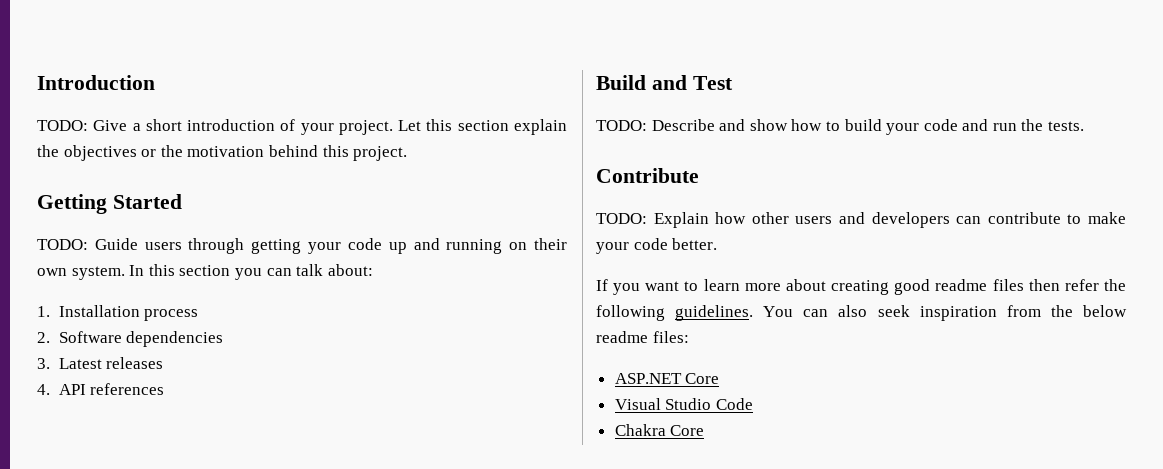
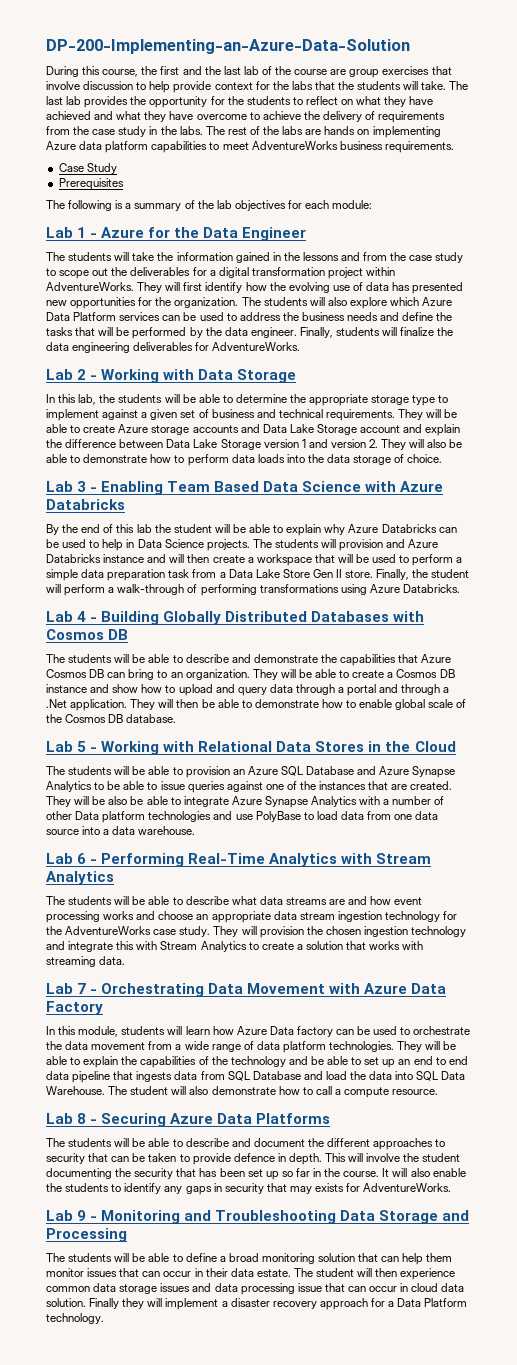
[37,75,155,90] [37,119,567,135] [37,145,408,161] [37,194,182,214] [37,238,567,254] [37,264,373,280] [37,305,199,321] [37,331,224,347] [37,357,164,369] [37,383,165,395] [596,75,733,90] [596,119,1085,135] [596,168,699,183] [596,212,1126,228] [596,238,718,254] [596,279,1126,295] [596,305,1127,321] [596,331,689,343] [614,373,720,384] [614,398,753,410] [614,424,705,436] Introduction // TODO: Give a short introduction of your project. Let this section explain the objectives or the motivation behind this project. // Getting Started // TODO: Guide users through getting your code up and running on their own system. In this section you can talk about: // 1. Installation process // 2. Software dependencies // 3. Latest releases // 4. API references // Build and Test // TODO: Describe and show how to build your code and run the tests. // Contribute // TODO: Explain how other users and developers can contribute to make your code better. // If you want to learn more about creating good readme files then refer the following guidelines. You can also seek inspiration from the below readme files: // ASP.NET Core // Visual Studio Code // Chakra Core -> [46,39,410,54] [46,66,452,78] [46,81,469,93] [46,96,434,108] [46,111,446,123] [46,126,441,138] [46,141,454,153] [58,163,117,174] [58,178,124,190] [46,200,373,211] [46,227,307,241] [46,252,464,263] [46,267,396,279] [46,282,464,294] [46,297,453,309] [46,312,453,321] [46,327,454,339] [46,342,301,353] [46,369,297,383] [46,394,449,406] [46,409,458,421] [46,424,461,436] [46,439,463,450] [46,454,443,466] [46,481,444,495] [46,499,125,510] [46,524,457,536] [46,539,439,551] [46,554,463,566] [46,569,470,581] [46,584,460,596] [46,611,425,625] [46,629,129,640] [46,654,452,666] [46,669,455,680] [46,684,450,696] [46,699,467,711] [46,714,177,723] [46,741,456,755] [46,766,456,778] [46,781,453,793] [46,796,445,808] [46,811,439,823] [46,826,196,835] [46,853,432,867] [46,871,114,885] [46,896,423,905] [46,911,458,923] [46,926,467,938] [46,941,424,952] [46,956,126,967] [46,983,447,997] [46,1001,103,1015] [46,1026,471,1037] [46,1041,457,1053] [46,1056,468,1068] [46,1071,466,1083] [46,1086,439,1098] [46,1113,331,1127] [46,1138,446,1150] [46,1153,461,1165] [46,1168,466,1180] [46,1183,452,1195] [46,1210,470,1224] [46,1228,127,1242] [46,1253,453,1265] [46,1268,456,1280] [46,1283,465,1295] [46,1298,468,1310] [46,1313,104,1324] DP-200-Implementing-an-Azure-Data-Solution // During this course, the first and the last lab of the course are group exercises that involve discussion to help provide context for the labs that the students will take. The last lab provides the opportunity for the students to reflect on what they have achieved and what they have overcome to achieve the delivery of requirements from the case study in the labs. The rest of the labs are hands on implementing Azure data platform capabilities to meet AdventureWorks business requirements. // Case Study // Prerequisites // The following is a summary of the lab objectives for each module: // Lab 1 - Azure for the Data Engineer // The students will take the information gained in the lessons and from the case study to scope out the deliverables for a digital transformation project within AdventureWorks. They will first identify how the evolving use of data has presented new opportunities for the organization. The students will also explore which Azure Data Platform services can be used to address the business needs and define the tasks that will be performed by the data engineer. Finally, students will finalize the data engineering deliverables for AdventureWorks. // Lab 2 - Working with Data Storage // In this lab, the students will be able to determine the appropriate storage type to implement against a given set of business and technical requirements. They will be able to create Azure storage accounts and Data Lake Storage account and explain the difference between Data Lake Storage version 1 and version 2. They will also be able to demonstrate how to perform data loads into the data storage of choice. // Lab 3 - Enabling Team Based Data Science with Azure Databricks // By the end of this lab the student will be able to explain why Azure Databricks can be used to help in Data Science projects. The students will provision and Azure Databricks instance and will then create a workspace that will be used to perform a simple data preparation task from a Data Lake Store Gen II store. Finally, the student will perform a walk-through of performing transformations using Azure Databricks. // Lab 4 - Building Globally Distributed Databases with Cosmos DB // The students will be able to describe and demonstrate the capabilities that Azure Cosmos DB can bring to an organization. They will be able to create a Cosmos DB instance and show how to upload and query data through a portal and through a .Net application. They will then be able to demonstrate how to enable global scale of the Cosmos DB database. // Lab 5 - Working with Relational Data Stores in the Cloud // The students will be able to provision an Azure SQL Database and Azure Synapse Analytics to be able to issue queries against one of the instances that are created. They will be also be able to integrate Azure Synapse Analytics with a number of other Data platform technologies and use PolyBase to load data from one data source into a data warehouse. // Lab 6 - Performing Real-Time Analytics with Stream Analytics // The students will be able to describe what data streams are and how event processing works and choose an appropriate data stream ingestion technology for the AdventureWorks case study. They will provision the chosen ingestion technology and integrate this with Stream Analytics to create a solution that works with streaming data. // Lab 7 - Orchestrating Data Movement with Azure Data Factory // In this module, students will learn how Azure Data factory can be used to orchestrate the data movement from a wide range of data platform technologies. They will be able to explain the capabilities of the technology and be able to set up an end to end data pipeline that ingests data from SQL Database and load the data into SQL Data Warehouse. The student will also demonstrate how to call a compute resource. // Lab 8 - Securing Azure Data Platforms // The students will be able to describe and document the different approaches to security that can be taken to provide defence in depth. This will involve the student documenting the security that has been set up so far in the course. It will also enable the students to identify any gaps in security that may exists for AdventureWorks. // Lab 9 - Monitoring and Troubleshooting Data Storage and Processing // The students will be able to define a broad monitoring solution that can help them monitor issues that can occur in their data estate. The student will then experience common data storage issues and data processing issue that can occur in cloud data solution. Finally they will implement a disaster recovery approach for a Data Platform technology.

